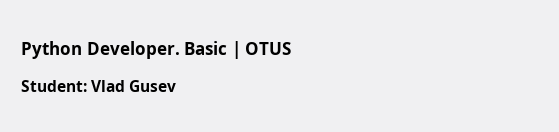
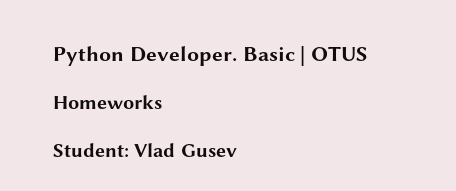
(292, 48) none -> [53,95,162,109] // Homeworks

